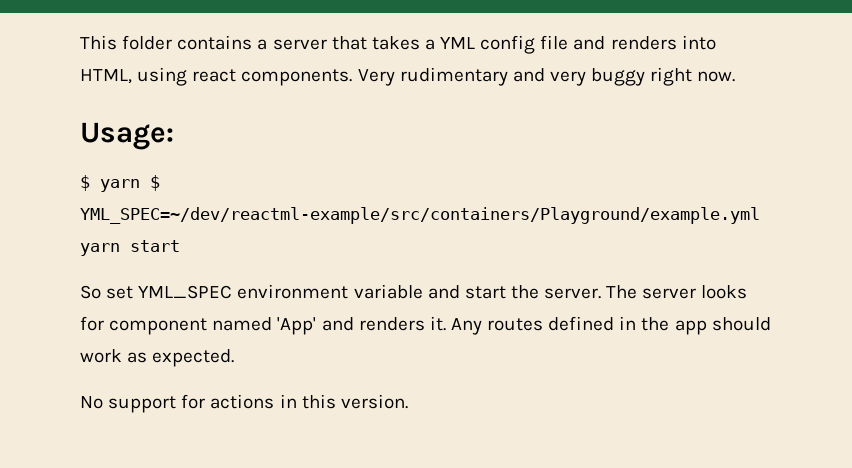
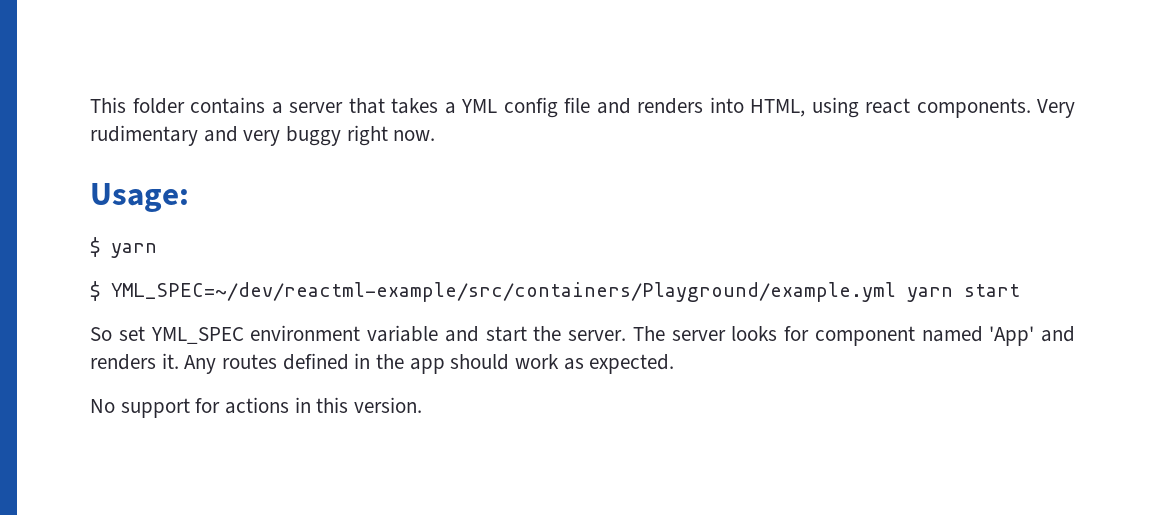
(140, 185) none -> (157, 250) //

